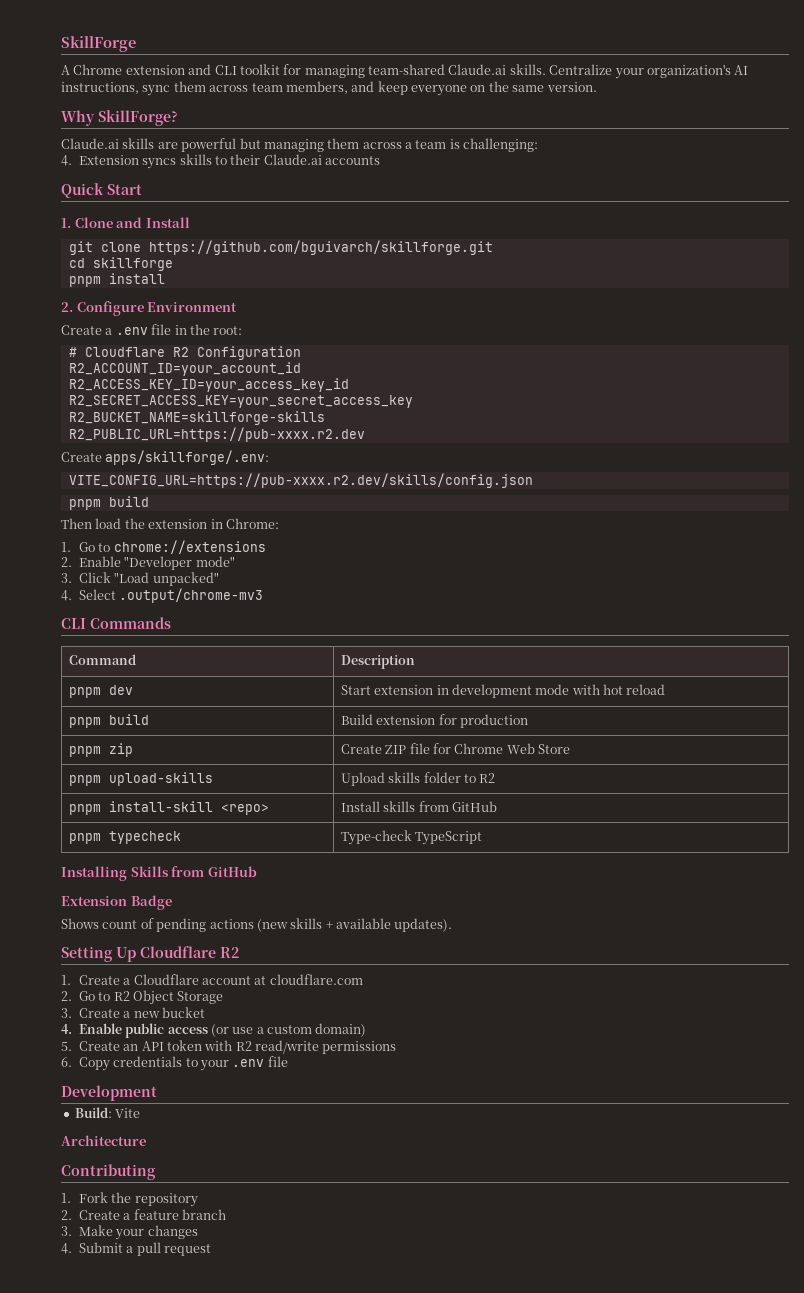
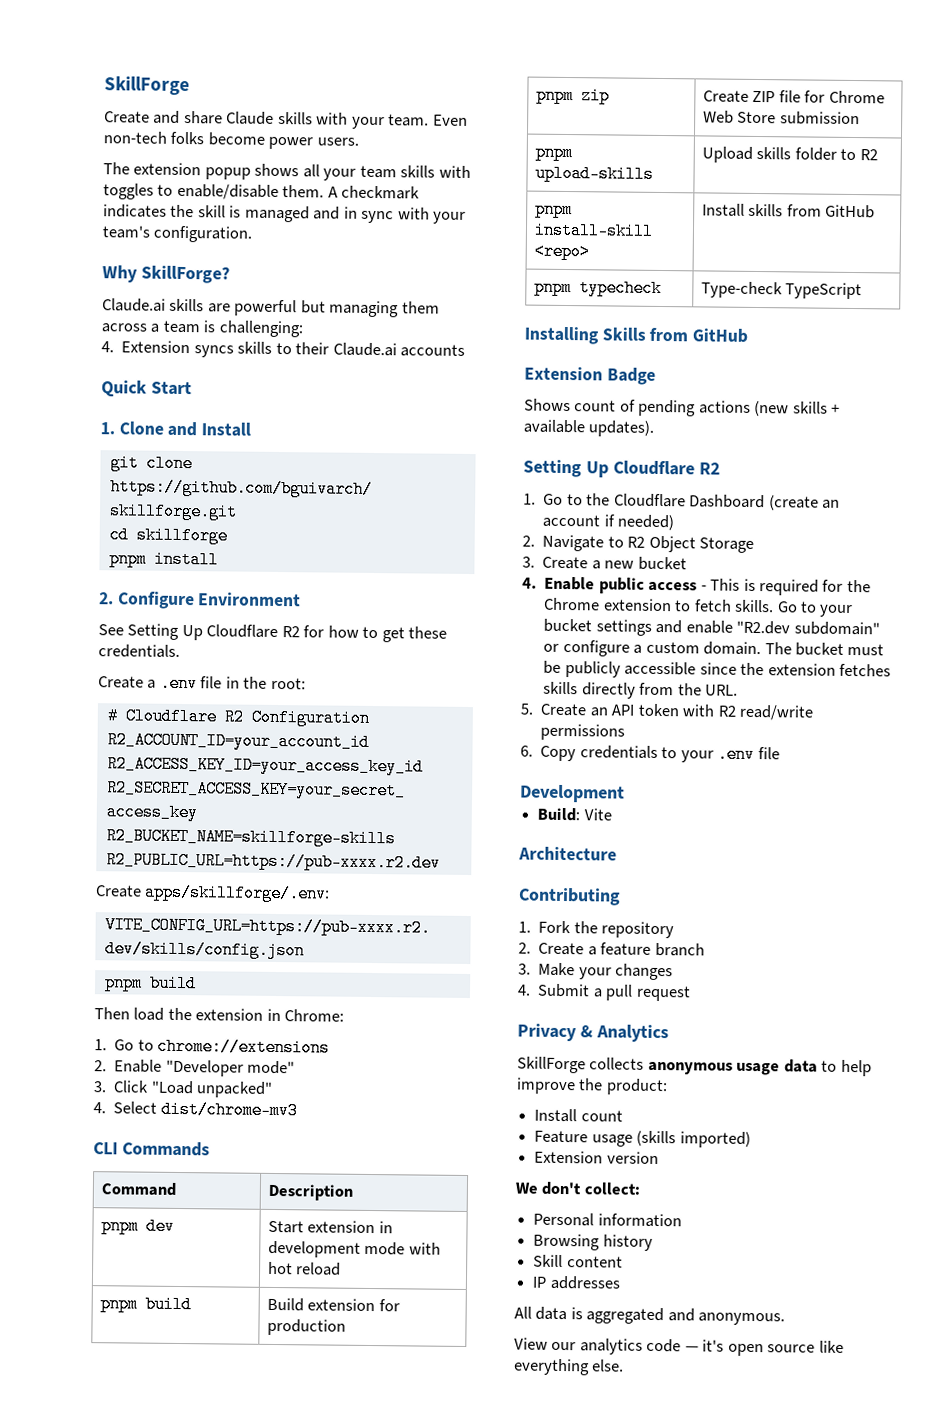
[61,64,749,79] [61,81,597,96] A Chrome extension and CLI toolkit for managing team-shared Claude.ai skills. Centralize your organization's AI instructions, sync them across team members, and keep everyone on the same version. -> [104,110,468,130] [103,131,359,150] [103,162,471,181] [103,183,421,200] [103,204,467,224] [102,225,253,243] Create and share Claude skills with your team. Even non-tech folks become power users. // The extension popup shows all your team skills with toggles to enable/disable them. A checkmark indicates the skill is managed and in sync with your team's configuration.
(238, 307) none -> [98,623,448,643] [98,644,180,658] // See Setting Up Cloudflare R2 for how to get these credentials.
[119,588,264,603] .output/chrome-mv3 -> [160,1100,298,1120] dist/chrome-mv3
(571, 749) none -> [779,111,860,126] submission
[78,974,363,985] [61,991,95,1001] Create a Cloudflare account at cloudflare.com // 2. Go -> [543,493,840,511] [542,514,675,531] [522,534,605,552] Go to the Cloudflare Dashboard (create an account if needed) // 2. Navigate
[210,1023,367,1037] (or use a custom domain) -> [700,578,871,596] [543,597,854,618] [543,618,880,636] [543,639,885,657] [543,660,891,678] [543,681,739,699] - This is required for the Chrome extension to fetch skills. Go to your bucket settings and enable "R2.dev subdomain" or configure a custom domain. The bucket must be publicly accessible since the extension fetches skills directly from the URL.
(211, 1250) none -> [517,1023,669,1043] [517,1056,872,1077] [516,1077,668,1096] [534,1108,623,1123] [534,1130,751,1148] [534,1150,659,1165] [515,1181,641,1196] [533,1212,682,1228] [533,1233,653,1251] [533,1254,623,1268] [532,1275,621,1290] [514,1306,786,1326] [514,1337,844,1357] [513,1358,625,1376] // Privacy & Analytics // SkillForge collects anonymous usage data to help improve the product: // Install count // Feature usage (skills imported) // Extension version // We don't collect: // Personal information // Browsing history // Skill content // IP addresses // All data is aggregated and anonymous. // View our analytics code — it's open source like everything else.

